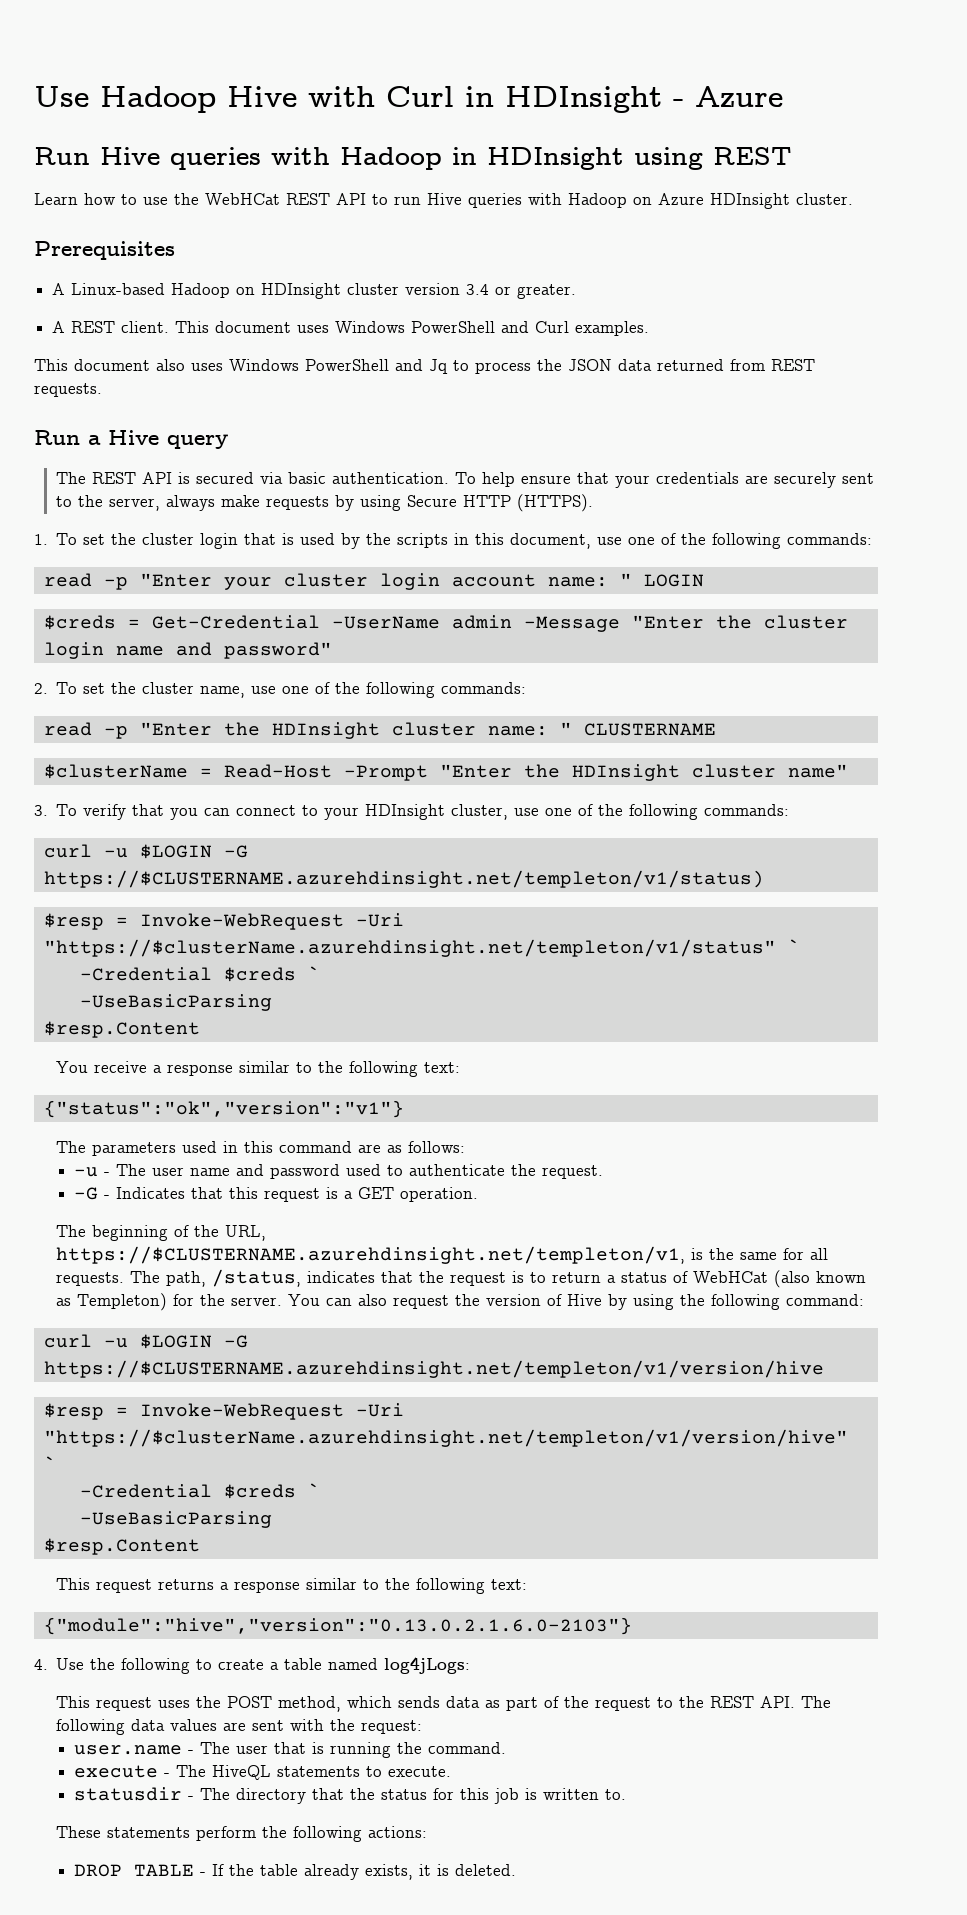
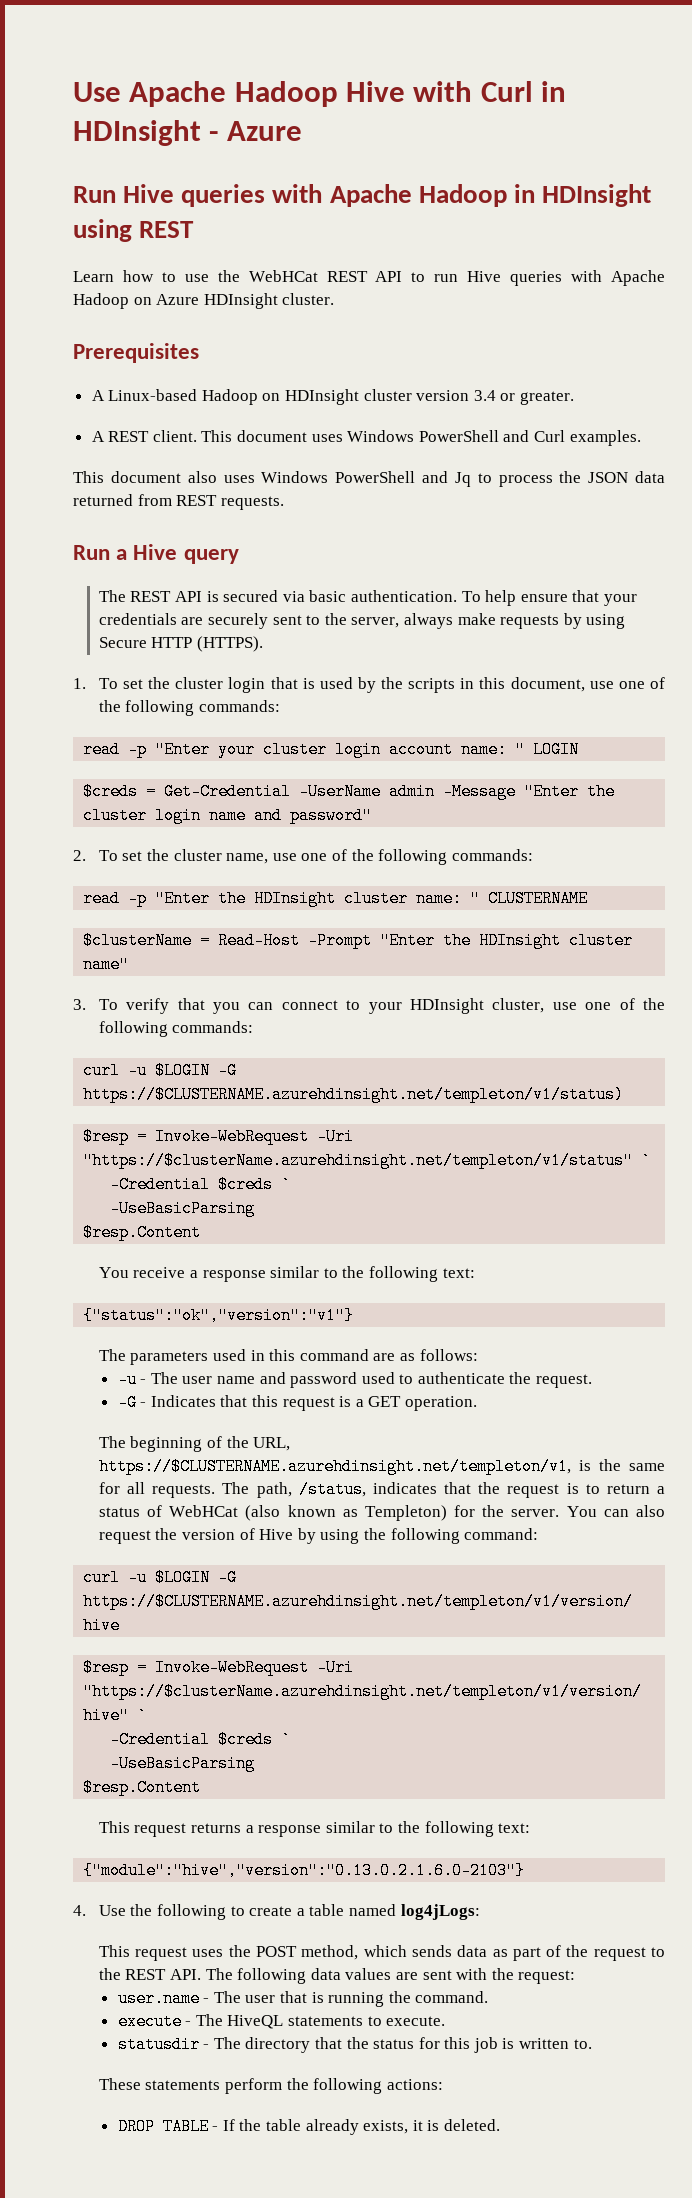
[34,86,89,107] Use -> [73,81,227,107] Use Apache
(330, 156) none -> [329,184,412,207] Apache
(562, 199) none -> [610,270,665,286] Apache

